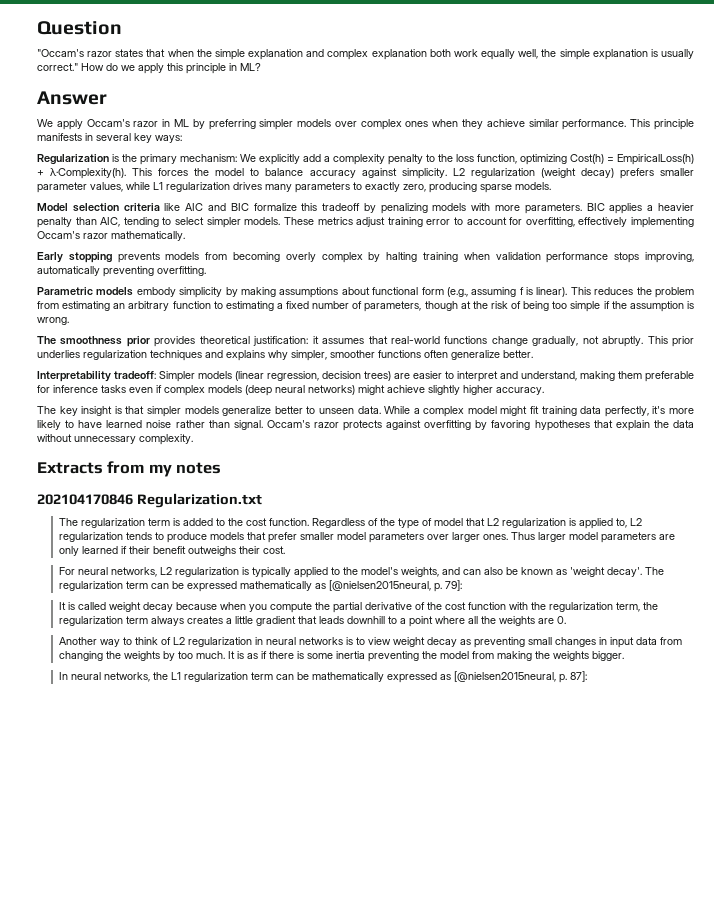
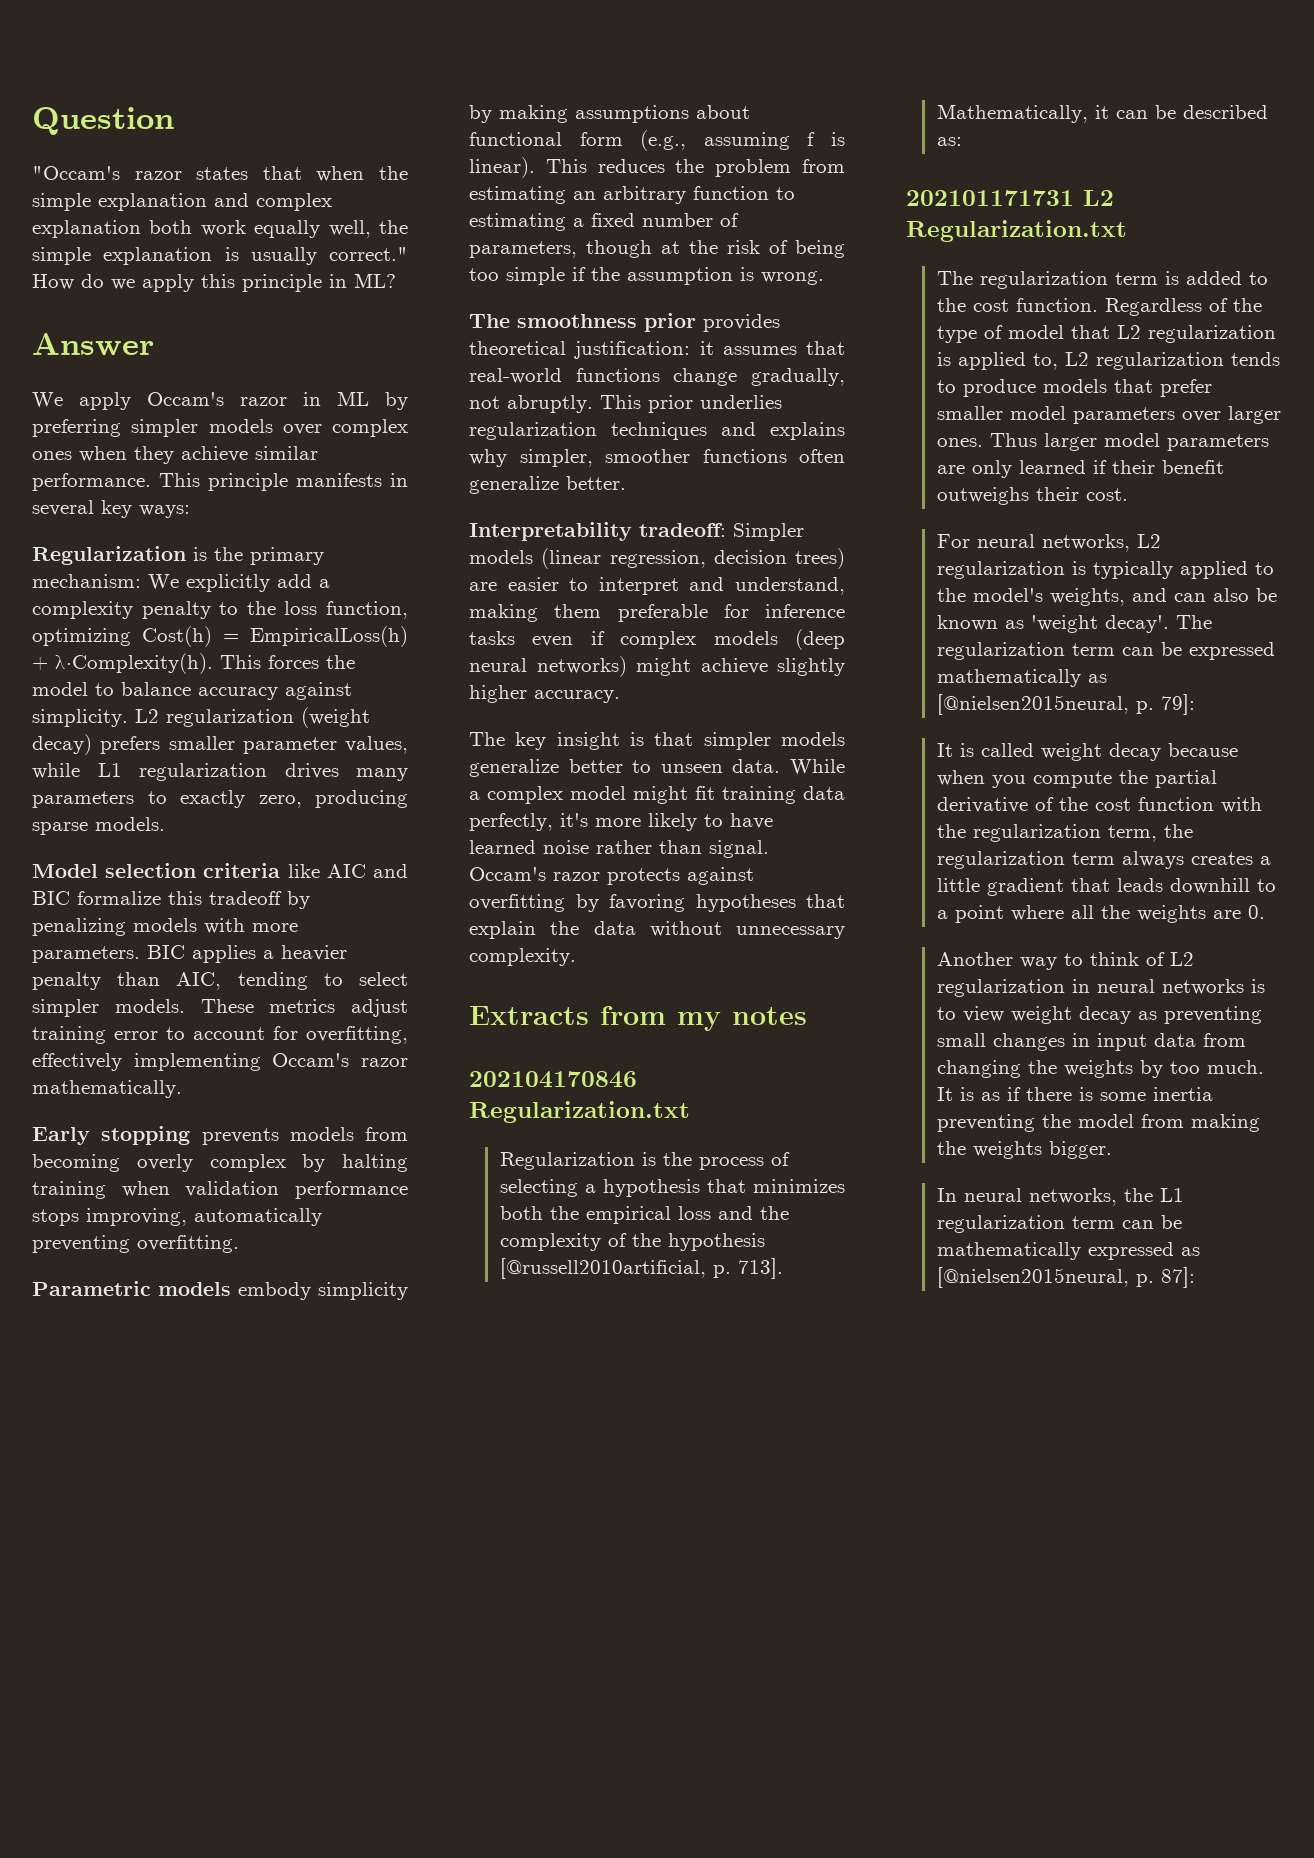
(262, 500) none -> [499,1152,790,1170] [499,1179,845,1197] [499,1206,789,1224] [499,1233,765,1251] [499,1258,783,1279] [936,104,1268,123] [936,137,962,146] [906,190,1114,206] [906,220,1127,242] // Regularization is the process of selecting a hypothesis that minimizes both the empirical loss and the complexity of the hypothesis [@russell2010artificial, p. 713]. Mathematically, it can be described as: // 202101171731 L2 Regularization.txt

